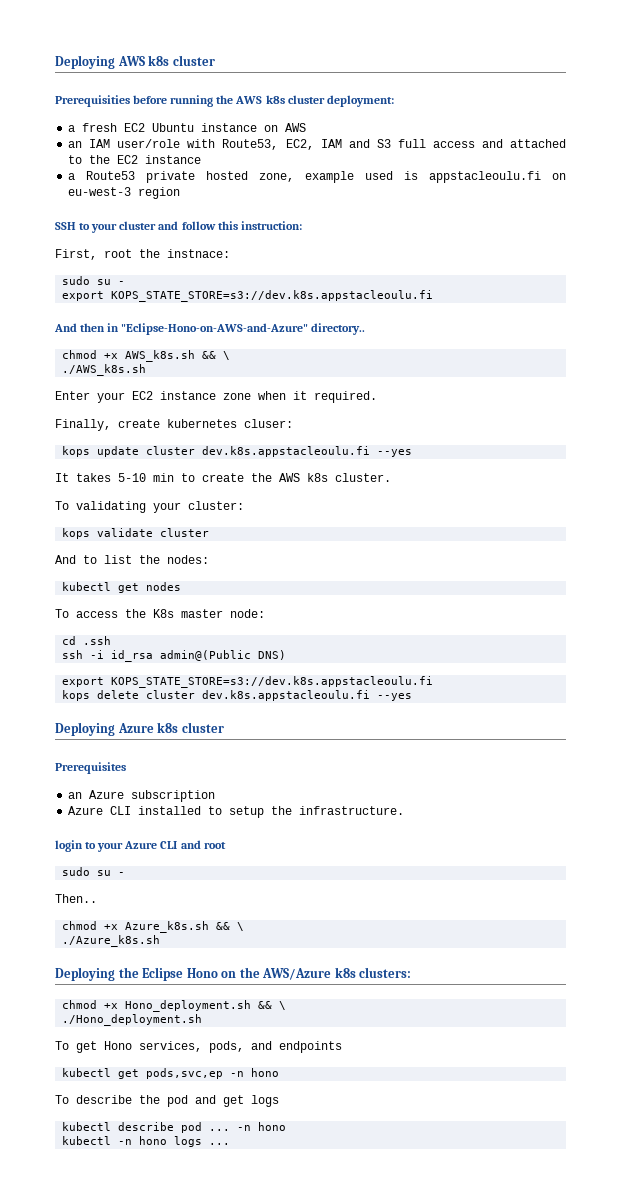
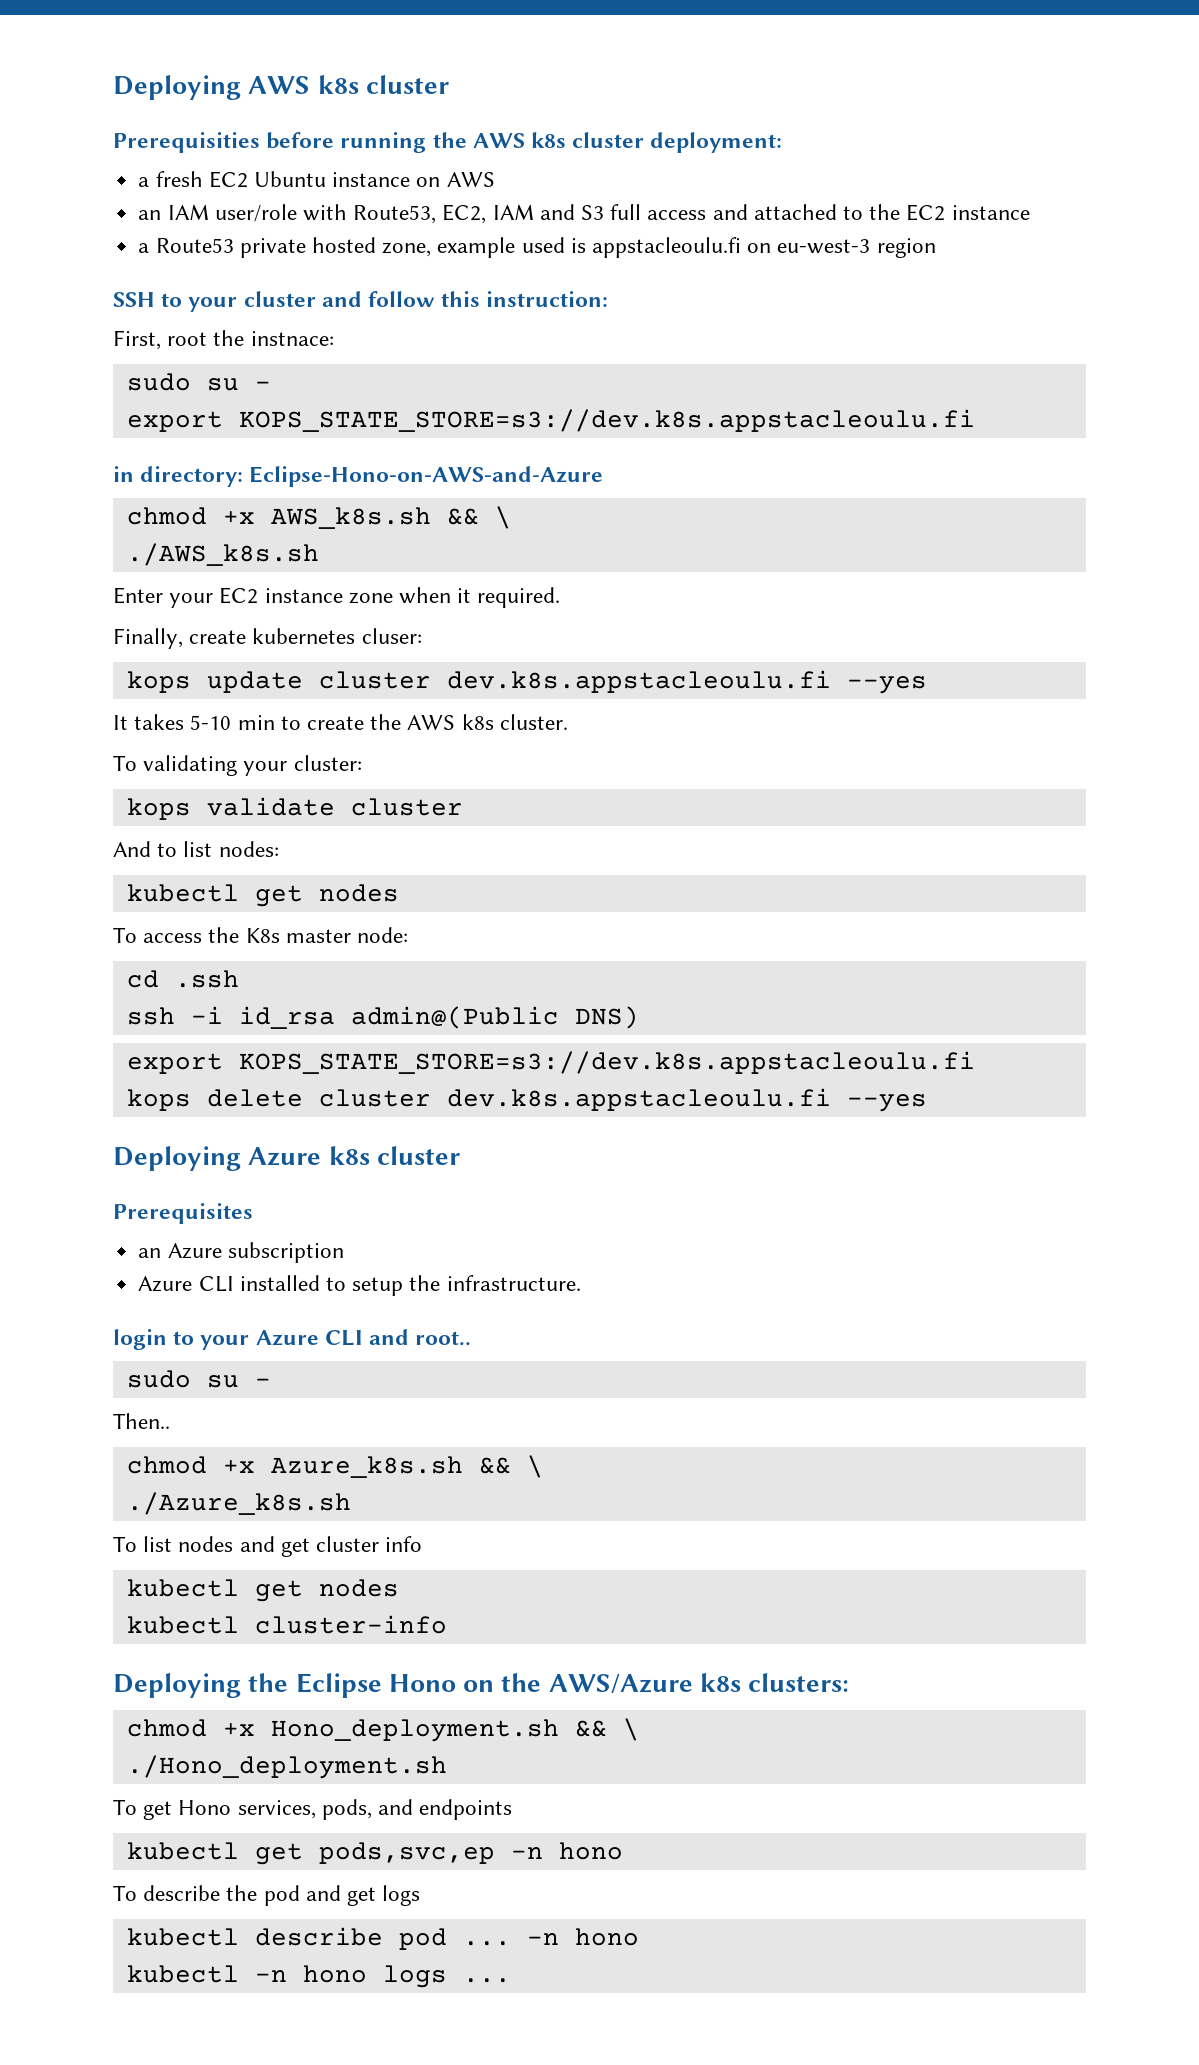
[54,323,366,335] And then in "Eclipse-Hono-on-AWS-and-Azure" directory.. -> [113,466,604,487] in directory: Eclipse-Hono-on-AWS-and-Azure
[139,555,160,564] the -> (213, 849) none
[203,842,226,849] root -> [415,1331,472,1346] root..
(161, 941) none -> [113,1536,423,1557] [126,1579,399,1602] [126,1615,447,1634] // To list nodes and get cluster info // kubectl get nodes // kubectl cluster-info

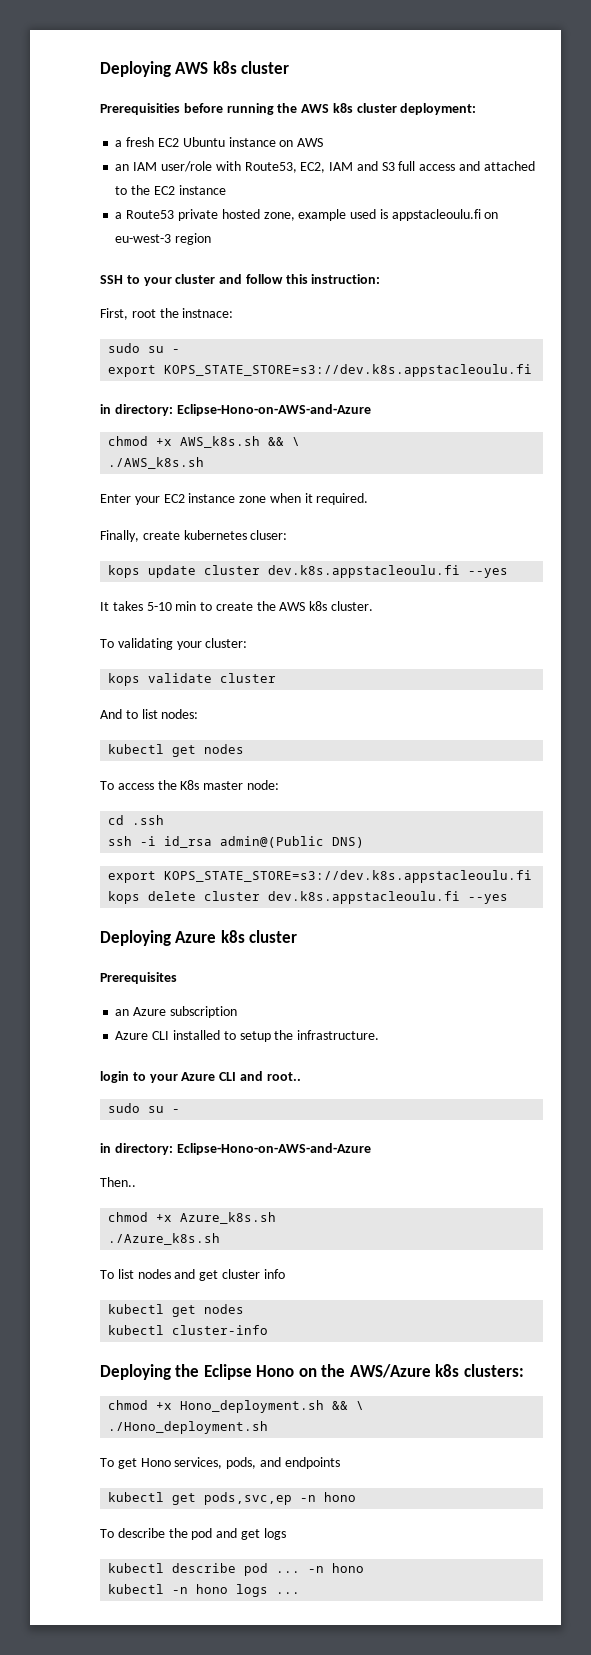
(271, 1382) none -> [100,1143,371,1155] // in directory: Eclipse-Hono-on-AWS-and-Azure
[478,1455,543,1478] && \ -> (277, 1218) none

